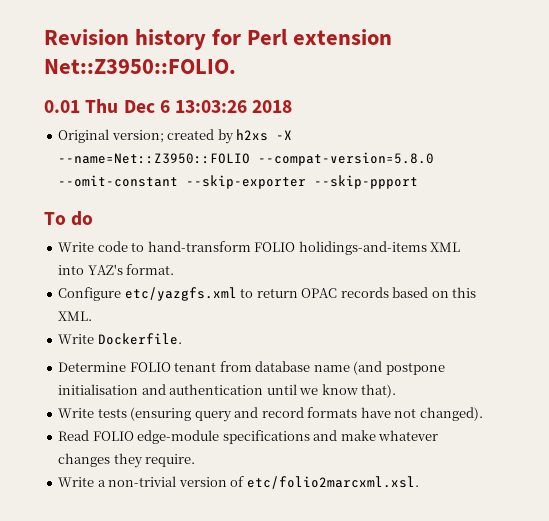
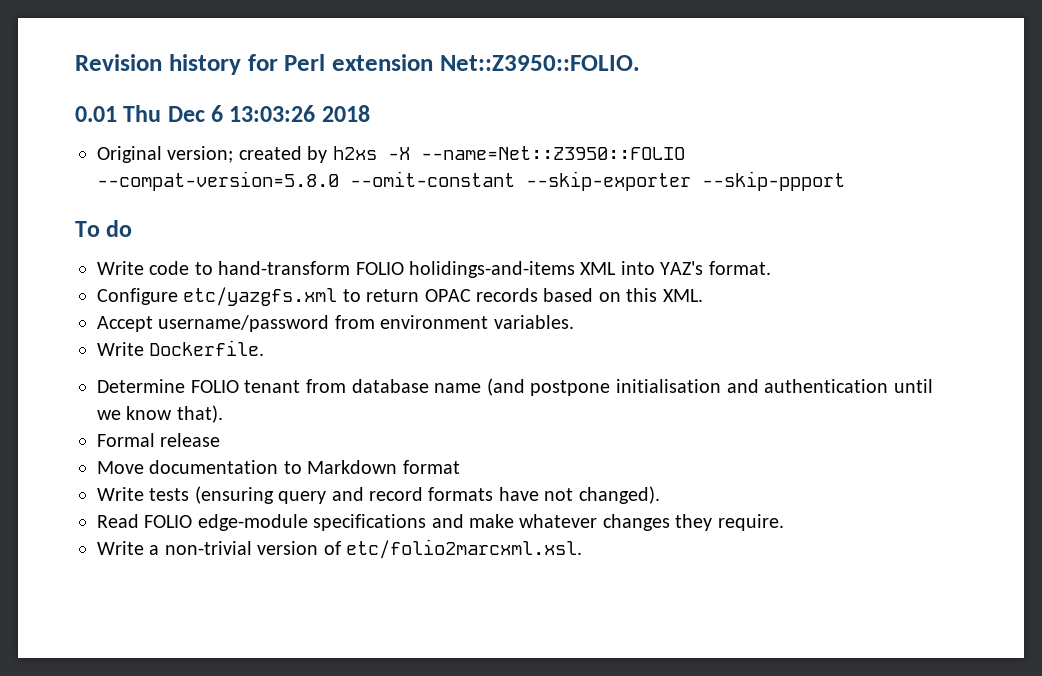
(93, 316) none -> [97,315,574,332] // Accept username/password from environment variables.
(397, 391) none -> [97,433,221,447] [97,460,460,474] // Formal release // Move documentation to Markdown format

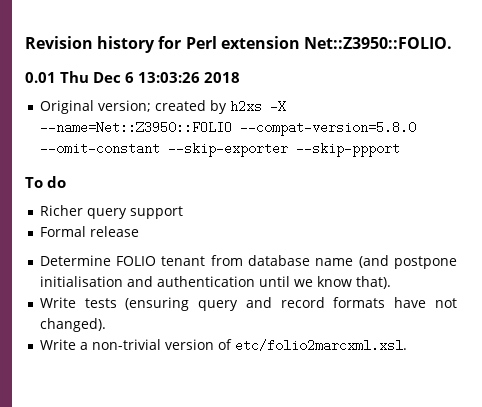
[97,261,771,278] [97,287,703,306] [97,315,574,332] [97,340,265,356] Write code to hand-transform FOLIO holidings-and-items XML into YAZ's format. // Configure etc/yazgfs.xml to return OPAC records based on this XML. // Accept username/password from environment variables. // Write Dockerfile. -> [39,205,183,219] [39,226,139,237] Richer query support // Formal release
[97,433,221,447] [97,460,460,474] // Formal release // Move documentation to Markdown format -> (391, 282) none
[97,514,784,531] // Read FOLIO edge-module specifications and make whatever changes they require. -> (106, 325) none

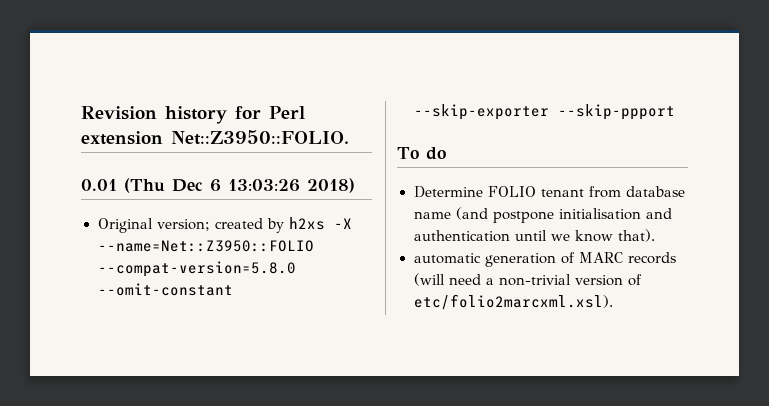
[60,71,90,83] Thu -> [124,178,165,193] (Thu
[204,72,241,83] 2018 -> [307,178,355,193] 2018)
[39,205,183,219] [39,226,139,237] // Richer query support // Formal release -> (446, 153) none
[39,297,458,311] [39,318,106,332] [39,339,76,350] Write tests (ensuring query and record formats have not changed). // Write -> [413,252,676,267] [413,273,481,286] automatic generation of MARC records (will need
[234,339,407,352] etc/folio2marcxml.xsl. -> [413,294,613,310] etc/folio2marcxml.xsl).

